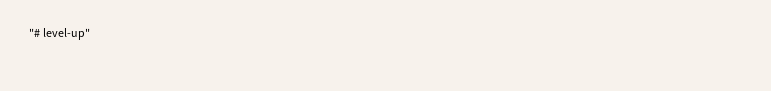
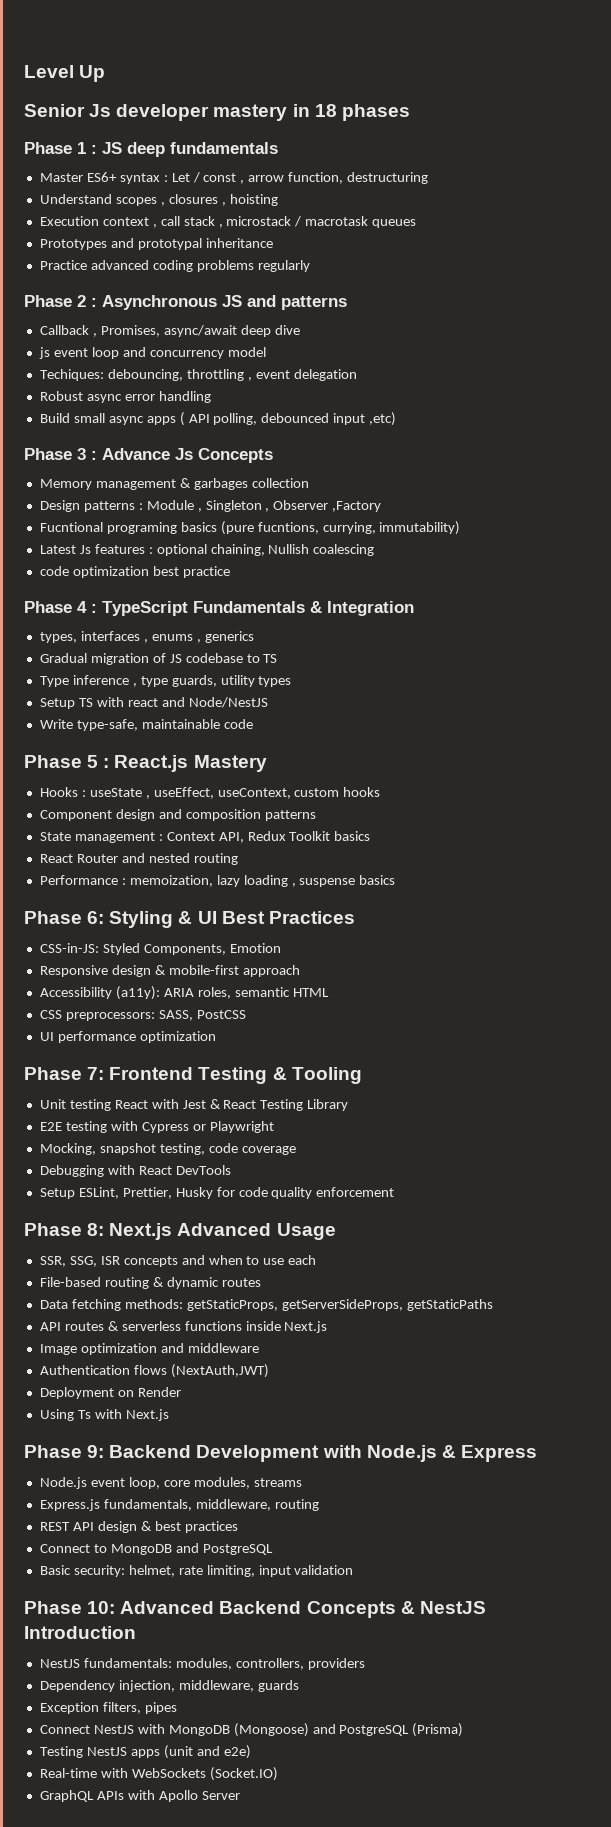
[29,28,91,40] "# level-up" -> [24,65,106,82] [24,104,410,121] [24,142,278,157] [39,172,429,184] [39,194,278,206] [39,216,417,228] [39,238,273,250] [39,260,310,272] [24,295,347,310] [39,325,300,337] [38,347,266,359] [39,369,357,381] [39,391,211,403] [39,412,397,426] [24,448,273,463] [39,478,309,490] [39,500,382,512] [39,521,461,535] [39,544,375,556] [39,566,230,578] [24,601,414,616] [39,631,254,643] [39,653,278,665] [39,675,292,687] [39,697,268,709] [39,719,253,731] [24,755,267,772] [39,787,381,799] [39,809,316,821] [39,831,371,843] [39,853,238,865] [39,875,396,887] [24,911,355,928] [39,943,281,955] [39,965,300,977] [39,986,329,1000] [39,1010,246,1021] [39,1031,216,1043] [24,1067,362,1084] [39,1099,349,1111] [39,1121,274,1133] [39,1143,296,1155] [39,1165,231,1177] [39,1187,395,1199] [24,1223,336,1240] [39,1255,317,1267] [39,1277,261,1289] [39,1299,493,1311] [39,1321,328,1333] [39,1343,259,1355] [39,1364,269,1378] [39,1387,181,1399] [39,1409,169,1421] [24,1445,537,1462] [39,1477,302,1489] [39,1499,319,1511] [39,1521,238,1533] [39,1543,273,1555] [39,1565,354,1577] [24,1601,486,1618] [24,1626,136,1639] [39,1658,365,1670] [39,1680,299,1692] [39,1702,177,1714] [39,1723,464,1737] [39,1745,251,1759] [39,1767,278,1781] [39,1790,240,1802] Level Up // Senior Js developer mastery in 18 phases // Phase 1 : JS deep fundamentals // Master ES6+ syntax : Let / const , arrow function, destructuring // Understand scopes , closures , hoisting // Execution context , call stack , microstack / macrotask queues // Prototypes and prototypal inheritance // Practice advanced coding problems regularly // Phase 2 : Asynchronous JS and patterns // Callback , Promises, async/await deep dive // js event loop and concurrency model // Techiques: debouncing, throttling , event delegation // Robust async error handling // Build small async apps ( API polling, debounced input ,etc) // Phase 3 : Advance Js Concepts // Memory management & garbages collection // Design patterns : Module , Singleton , Observer ,Factory // Fucntional programing basics (pure fucntions, currying, immutability) // Latest Js features : optional chaining, Nullish coalescing // code optimization best practice // Phase 4 : TypeScript Fundamentals & Integration // types, interfaces , enums , generics // Gradual migration of JS codebase to TS // Type inference , type guards, utility types // Setup TS with react and Node/NestJS // Write type-safe, maintainable code // Phase 5 : React.js Mastery // Hooks : useState , useEffect, useContext, custom hooks // Component design and composition patterns // State management : Context API, Redux Toolkit basics // React Router and nested routing // Performance : memoization, lazy loading , suspense basics // Phase 6: Styling & UI Best Practices // CSS-in-JS: Styled Components, Emotion // Responsive design & mobile-first approach // Accessibility (a11y): ARIA roles, semantic HTML // CSS preprocessors: SASS, PostCSS // UI performance optimization // Phase 7: Frontend Testing & Tooling // Unit testing React with Jest & React Testing Library // E2E testing with Cypress or Playwright // Mocking, snapshot testing, code coverage // Debugging with React DevTools // Setup ESLint, Prettier, Husky for code quality enforcement // Phase 8: Next.js Advanced Usage // SSR, SSG, ISR concepts and when to use each // File-based routing & dynamic routes // Data fetching methods: getStaticProps, getServerSideProps, getStaticPaths // API routes & serverless functions inside Next.js // Image optimization and middleware // Authentication flows (NextAuth,JWT) // Deployment on Render // Using Ts with Next.js // Phase 9: Backend Development with Node.js & Express // Node.js event loop, core modules, streams // Express.js fundamentals, middleware, routing // REST API design & best practices // Connect to MongoDB and PostgreSQL // Basic security: helmet, rate limiting, input validation // Phase 10: Advanced Backend Concepts & NestJS Introduction // NestJS fundamentals: modules, controllers, providers // Dependency injection, middleware, guards // Exception filters, pipes // Connect NestJS with MongoDB (Mongoose) and PostgreSQL (Prisma) // Testing NestJS apps (unit and e2e) // Real-time with WebSockets (Socket.IO) // GraphQL APIs with Apollo Server

